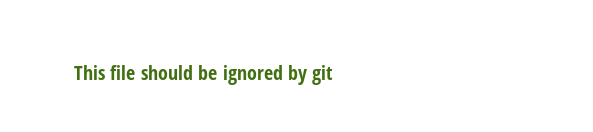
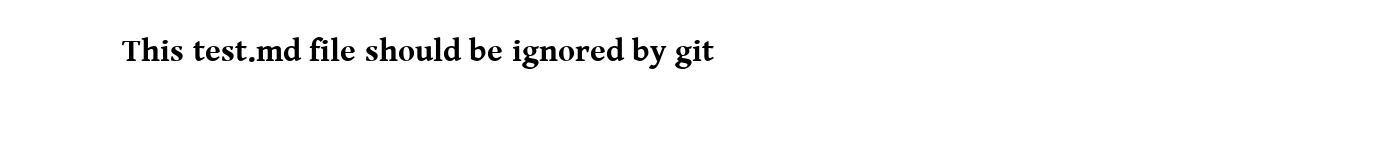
(105, 72) none -> [192,37,302,62] test.md

